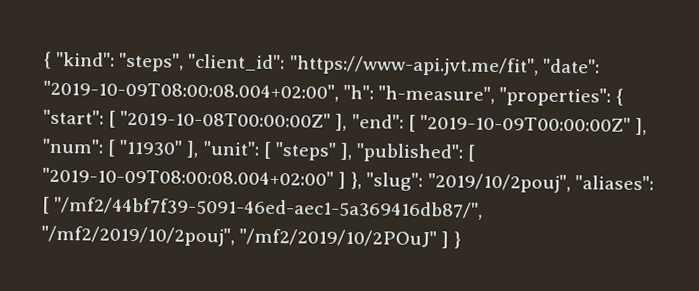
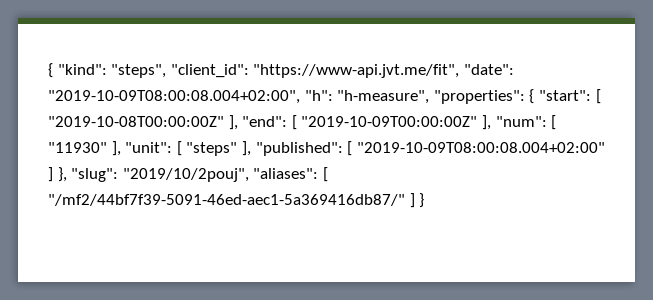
[54,196,484,220] [41,225,438,248] "/mf2/44bf7f39-5091-46ed-aec1-5a369416db87/", "/mf2/2019/10/2pouj", "/mf2/2019/10/2POuJ" -> [48,194,405,206] "/mf2/44bf7f39-5091-46ed-aec1-5a369416db87/"

